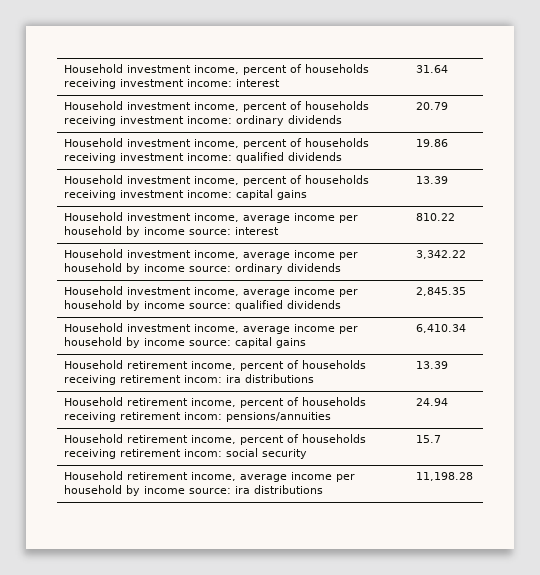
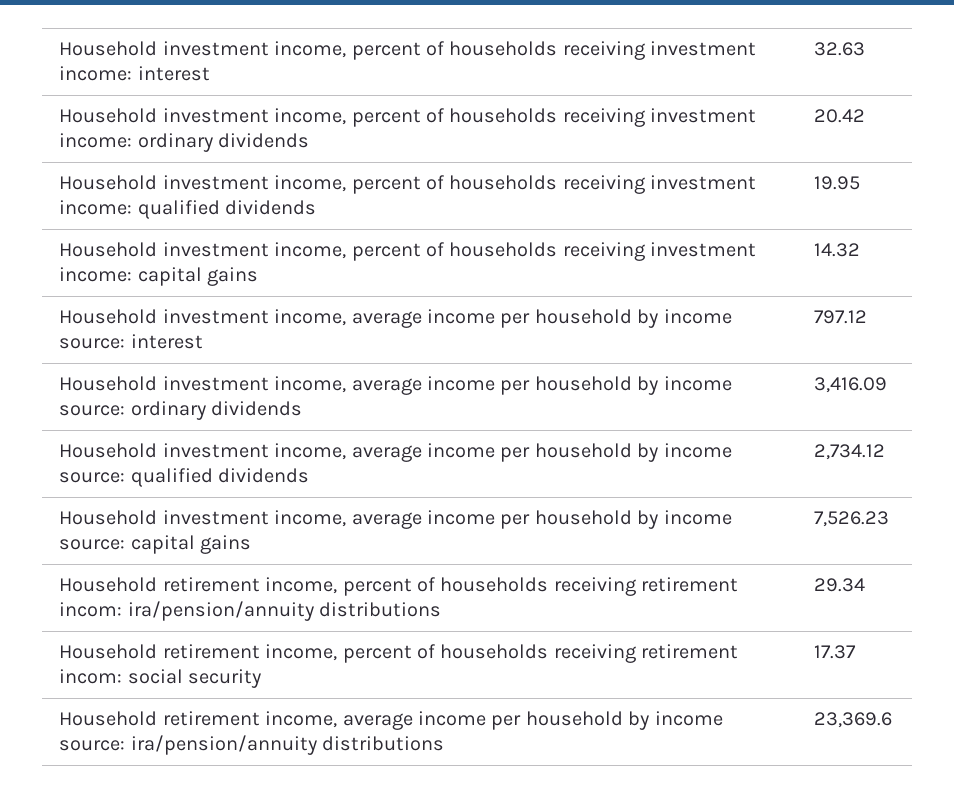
[416,65,449,73] 31.64 -> [814,42,866,56] 32.63
[416,102,449,110] 20.79 -> [814,109,866,123] 20.42
[416,139,449,147] 19.86 -> [814,176,861,190] 19.95
[416,176,449,184] 13.39 -> [814,243,861,257] 14.32
[416,213,456,221] 810.22 -> [814,310,868,324] 797.12
[416,250,467,259] 3,342.22 -> [814,377,888,393] 3,416.09
[416,287,467,296] 2,845.35 -> [814,444,886,460] 2,734.12
[416,324,467,333] [64,360,367,371] [64,374,315,385] [416,361,449,369] [64,397,367,408] [64,412,332,422] [416,398,449,406] 6,410.34 // Household retirement income, percent of households receiving retirement incom: ira distributions | 13.39 // Household retirement income, percent of households receiving retirement incom: pensions/annuities | 24.94 -> [814,511,890,527] [59,577,739,596] [59,601,442,621] [814,578,866,592] 7,526.23 // Household retirement income, percent of households receiving retirement incom: ira/pension/annuity distributions | 29.34
[416,435,442,443] 15.7 -> [814,645,857,659] 17.37
[235,485,324,494] [416,472,474,481] ira distributions | 11,198.28 -> [130,735,445,755] [814,712,893,728] ira/pension/annuity distributions | 23,369.6

